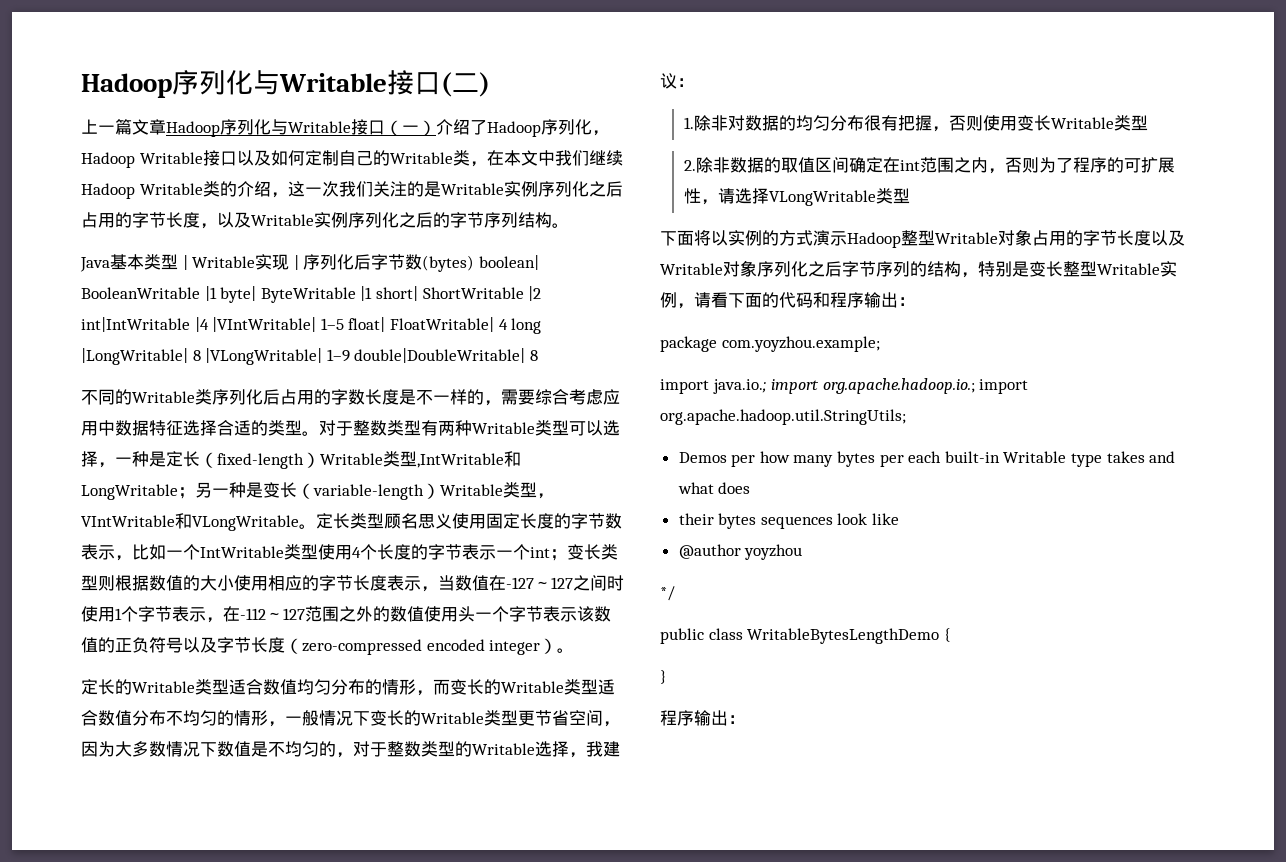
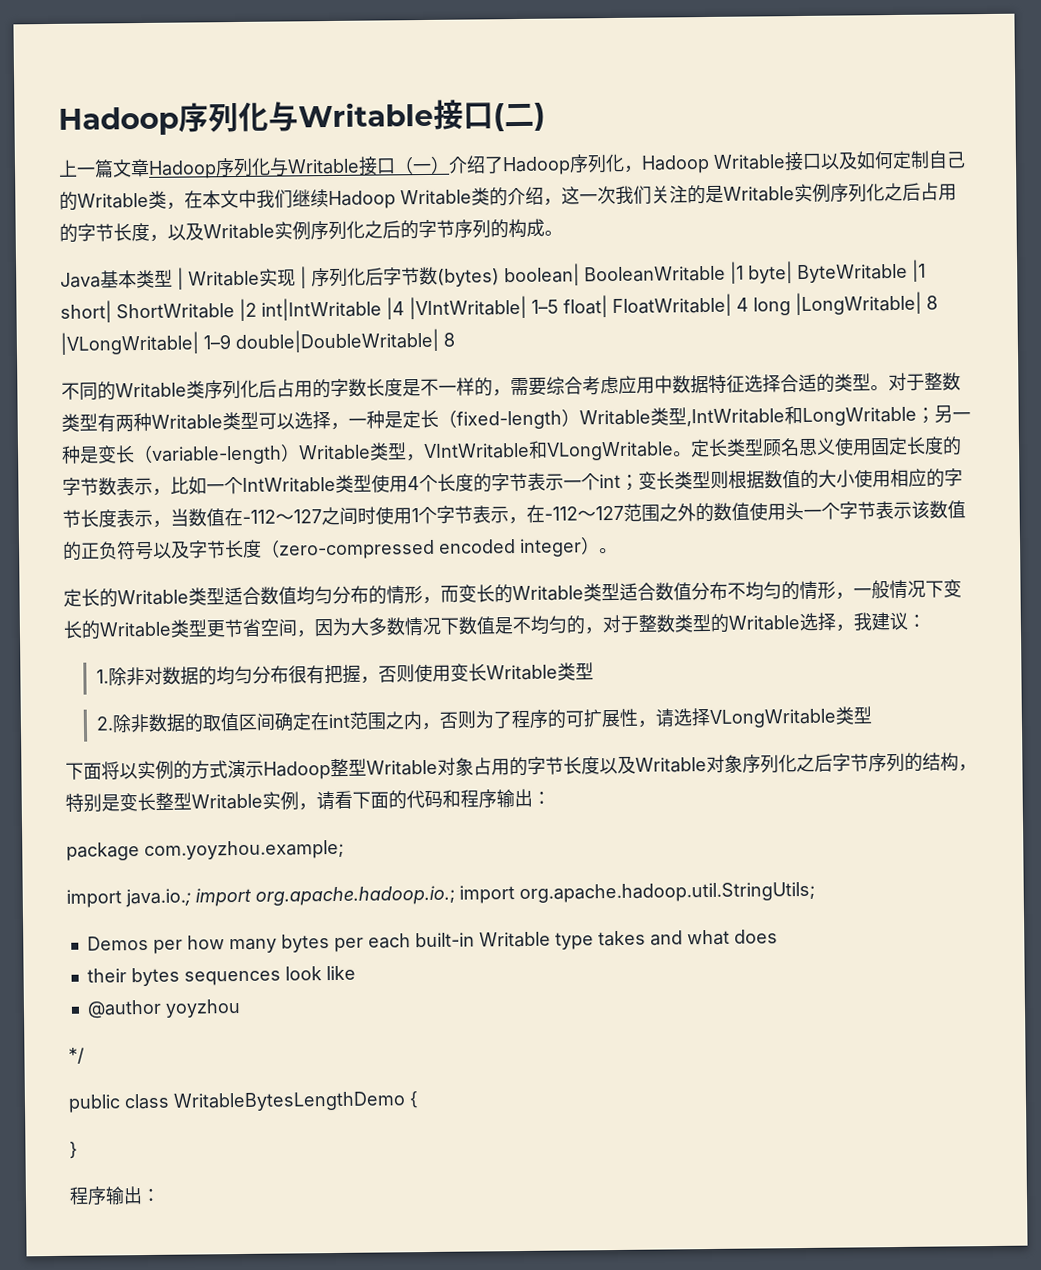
[518,212,552,228] 结构 -> [490,218,545,239] 的构成
[506,577,534,589] -127 -> [242,509,276,524] -112

